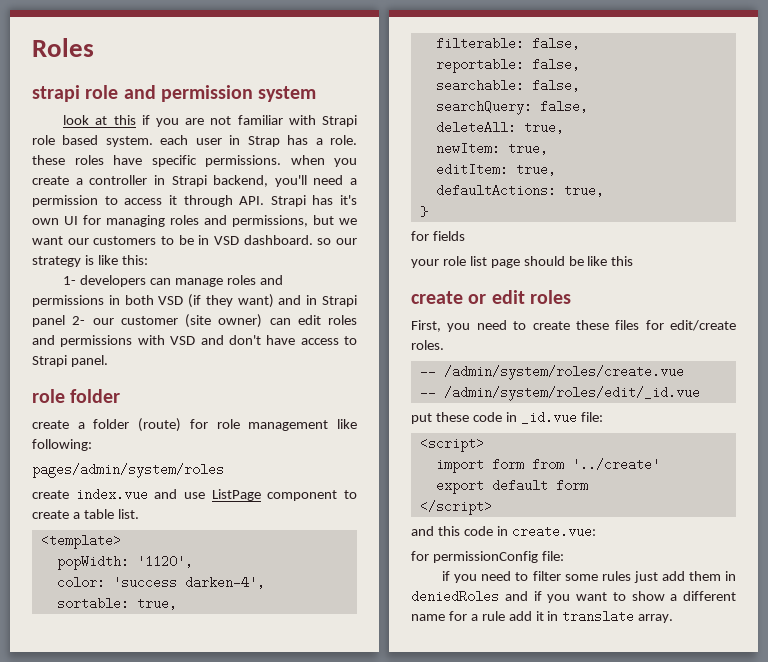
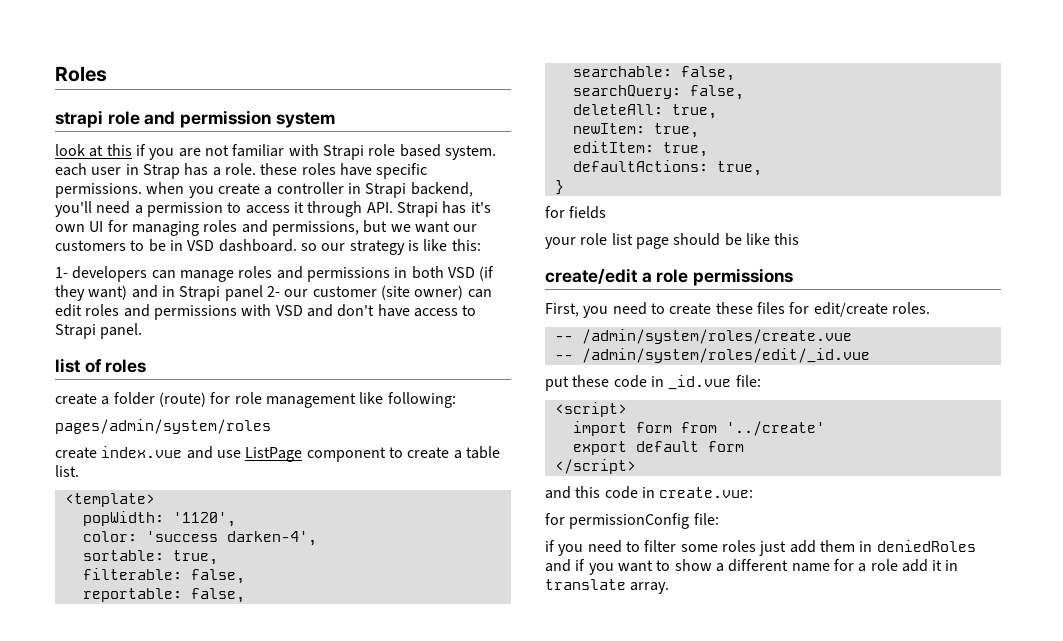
[32,389,121,403] role folder -> [55,358,147,373] list of roles
[411,290,571,304] create or edit roles -> [545,268,794,286] create/edit a role permissions
[601,571,631,581] rules -> [721,540,756,552] roles
[481,611,505,621] rule -> [870,559,898,571] role

